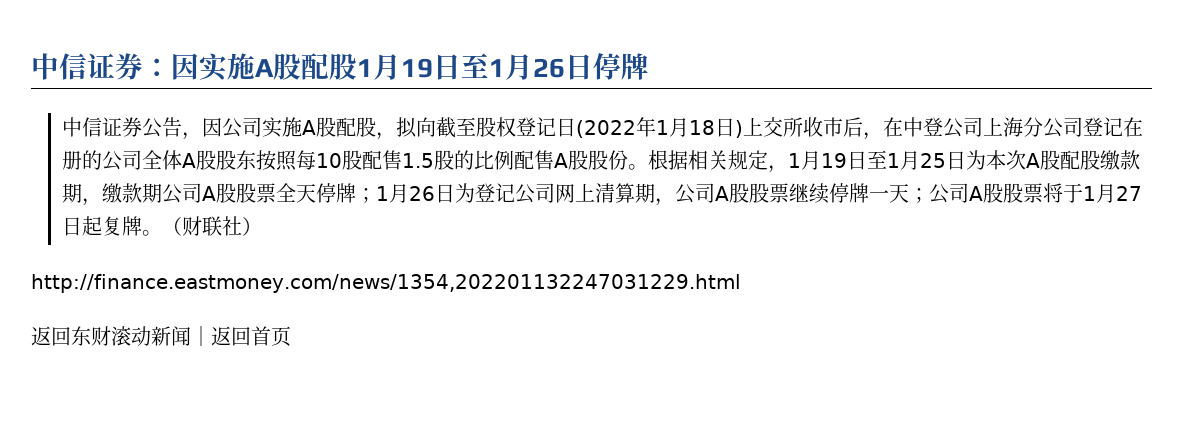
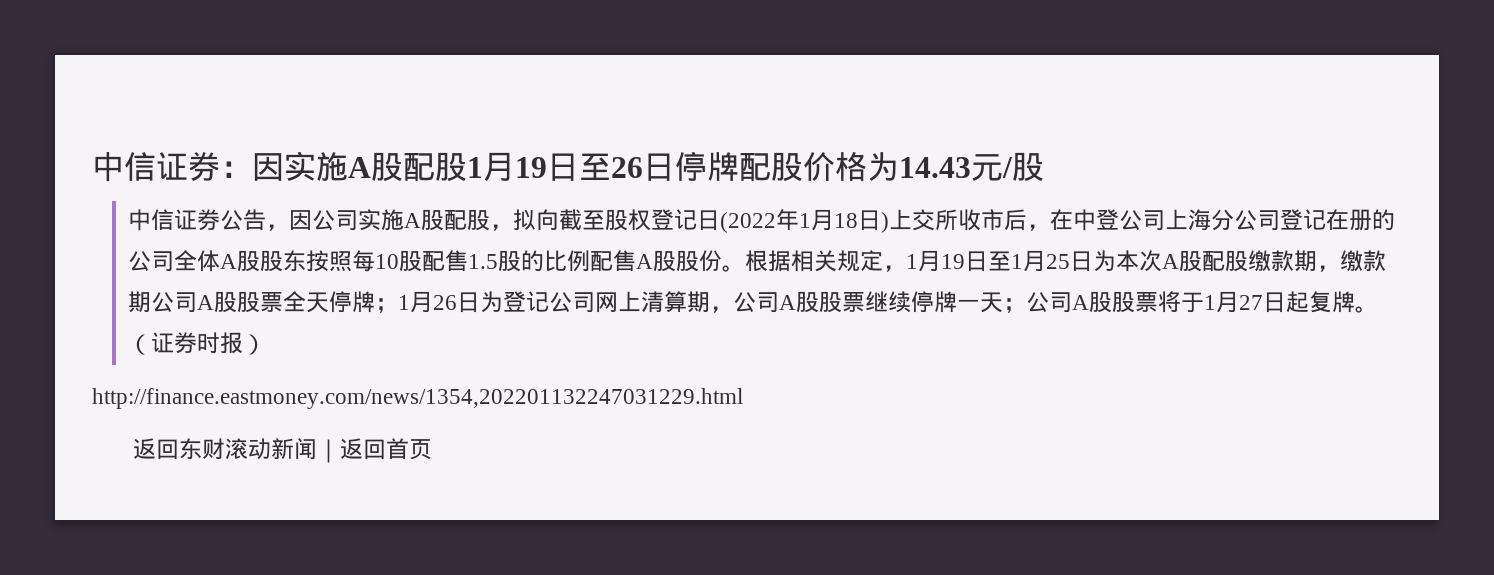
[489,54,533,80] 1月 -> (611, 166) none
(649, 66) none -> [739,152,1044,181] 配股价格为14.43元/股
[181,216,242,236] 财联社 -> [151,332,244,354] 证券时报

